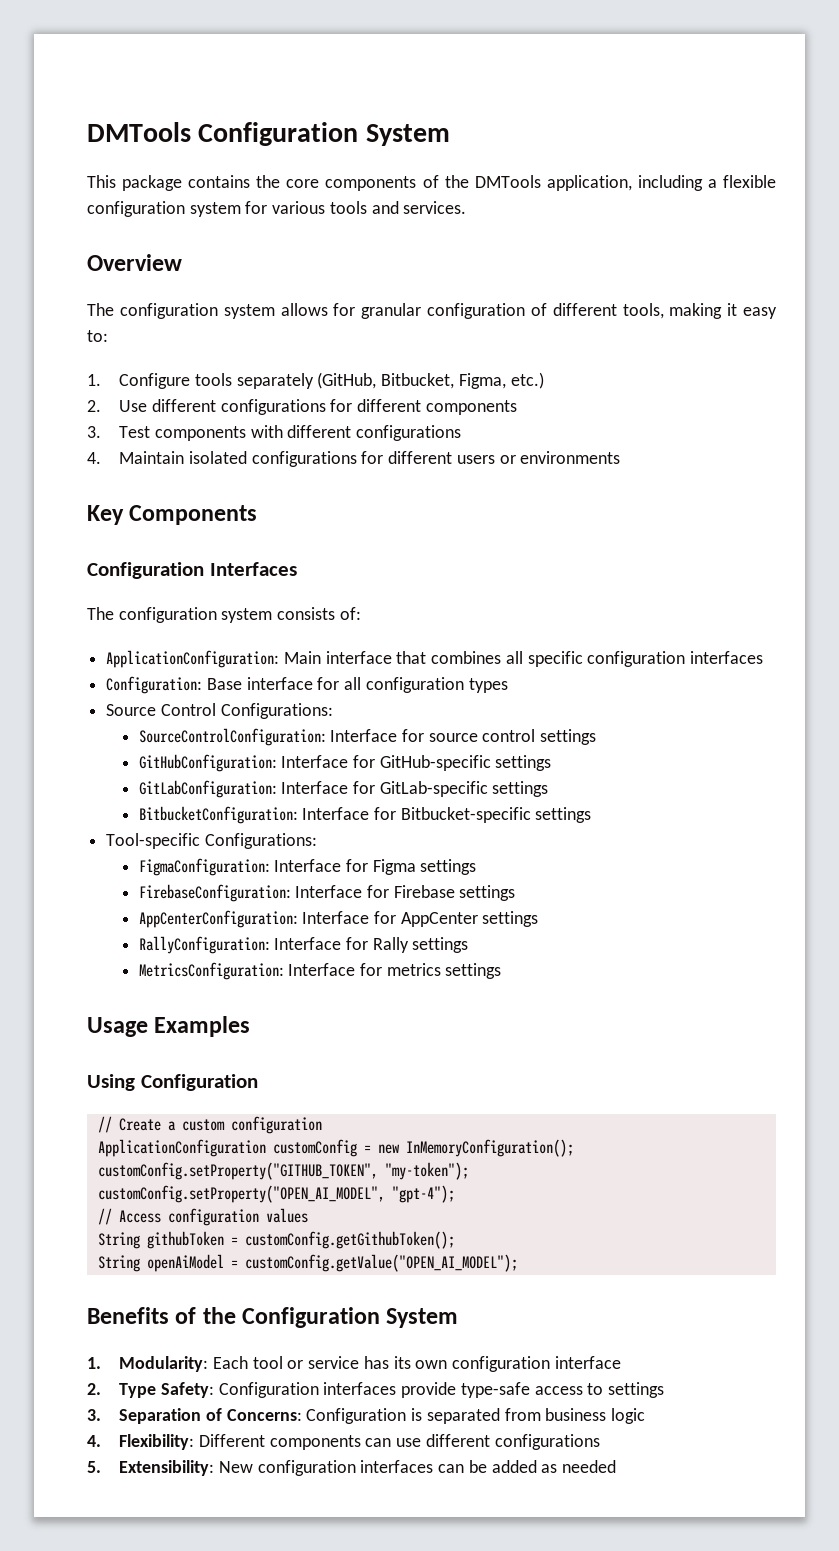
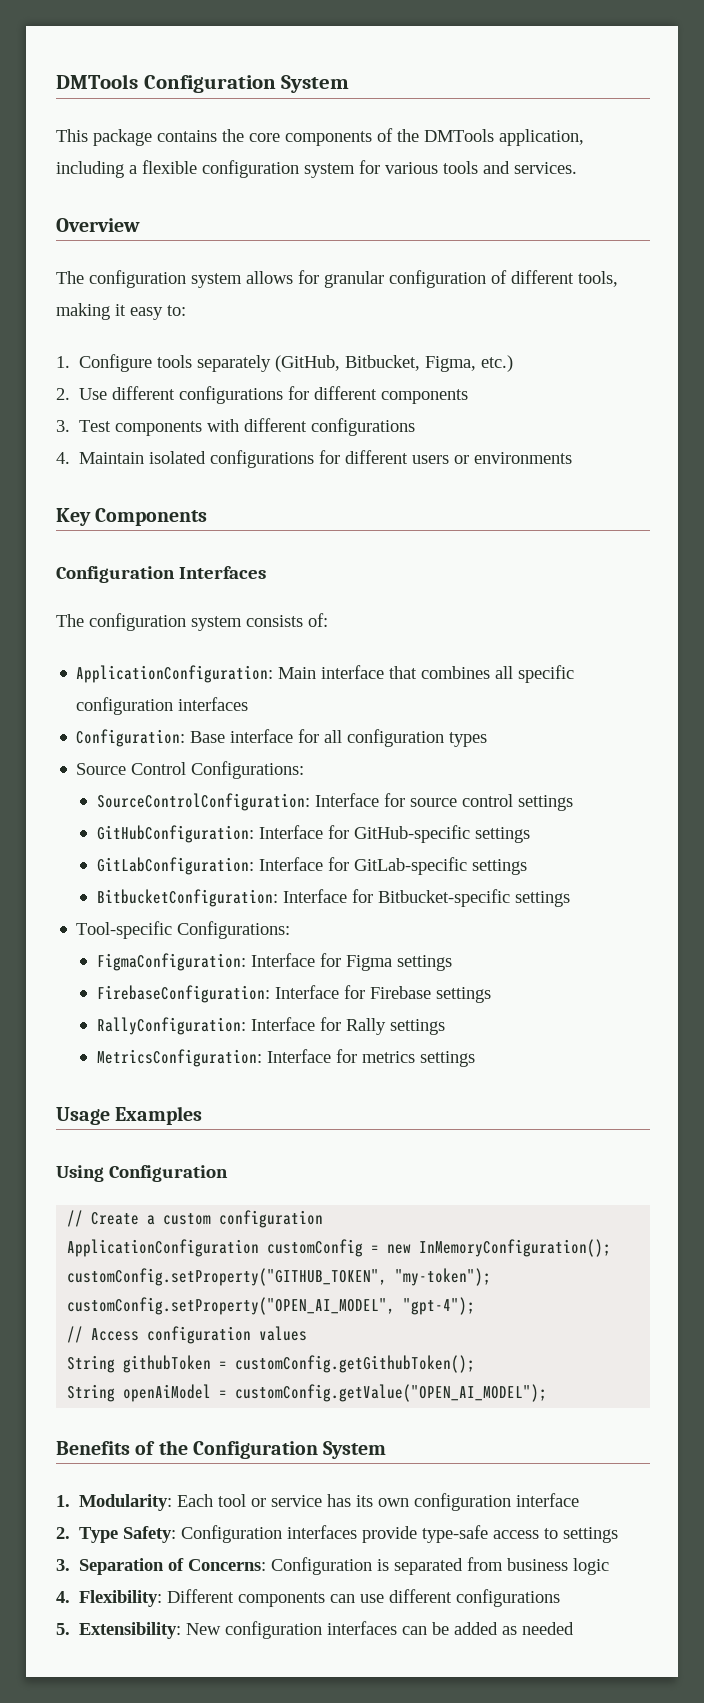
[138,910,539,928] // AppCenterConfiguration: Interface for AppCenter settings -> (491, 995) none

